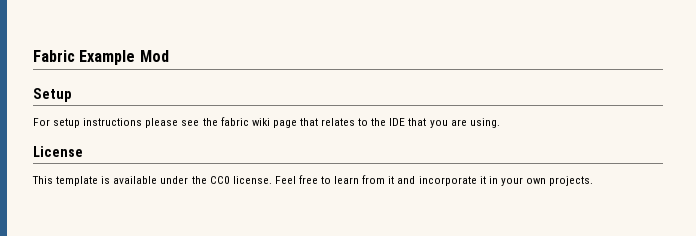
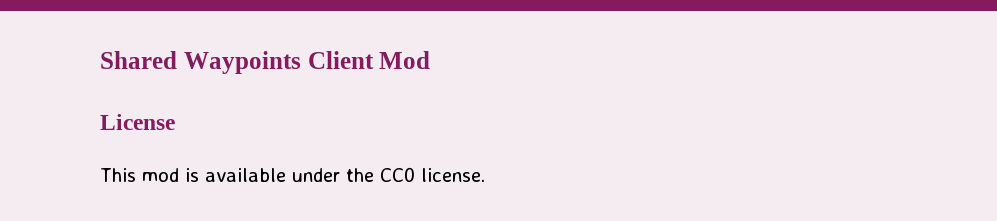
[33,50,169,65] [33,88,72,102] [33,117,500,128] Fabric Example Mod // Setup // For setup instructions please see the fabric wiki page that relates to the IDE that you are using. -> [100,51,431,74] Shared Waypoints Client Mod
[56,176,99,186] template -> [142,168,179,182] mod
[274,175,594,186] Feel free to learn from it and incorporate it in your own projects. -> (485, 175) none

